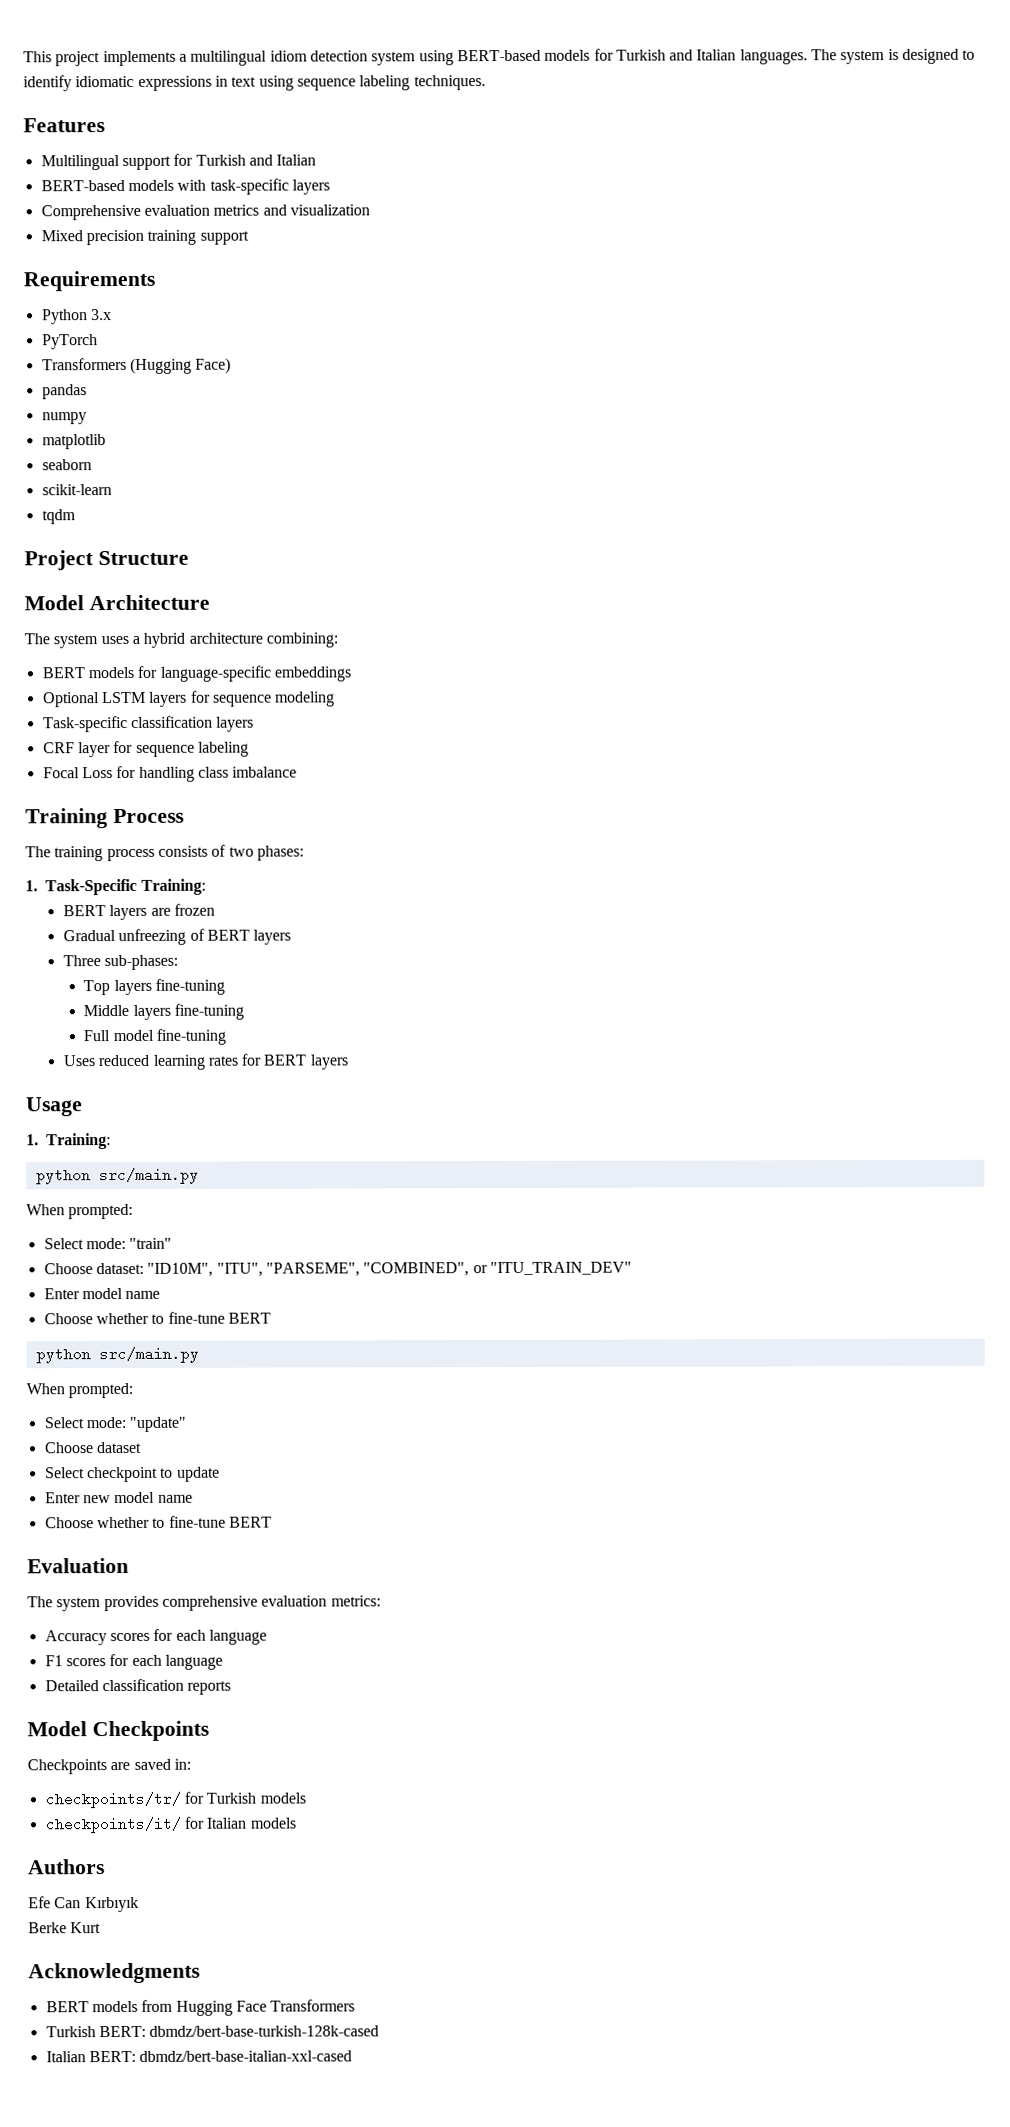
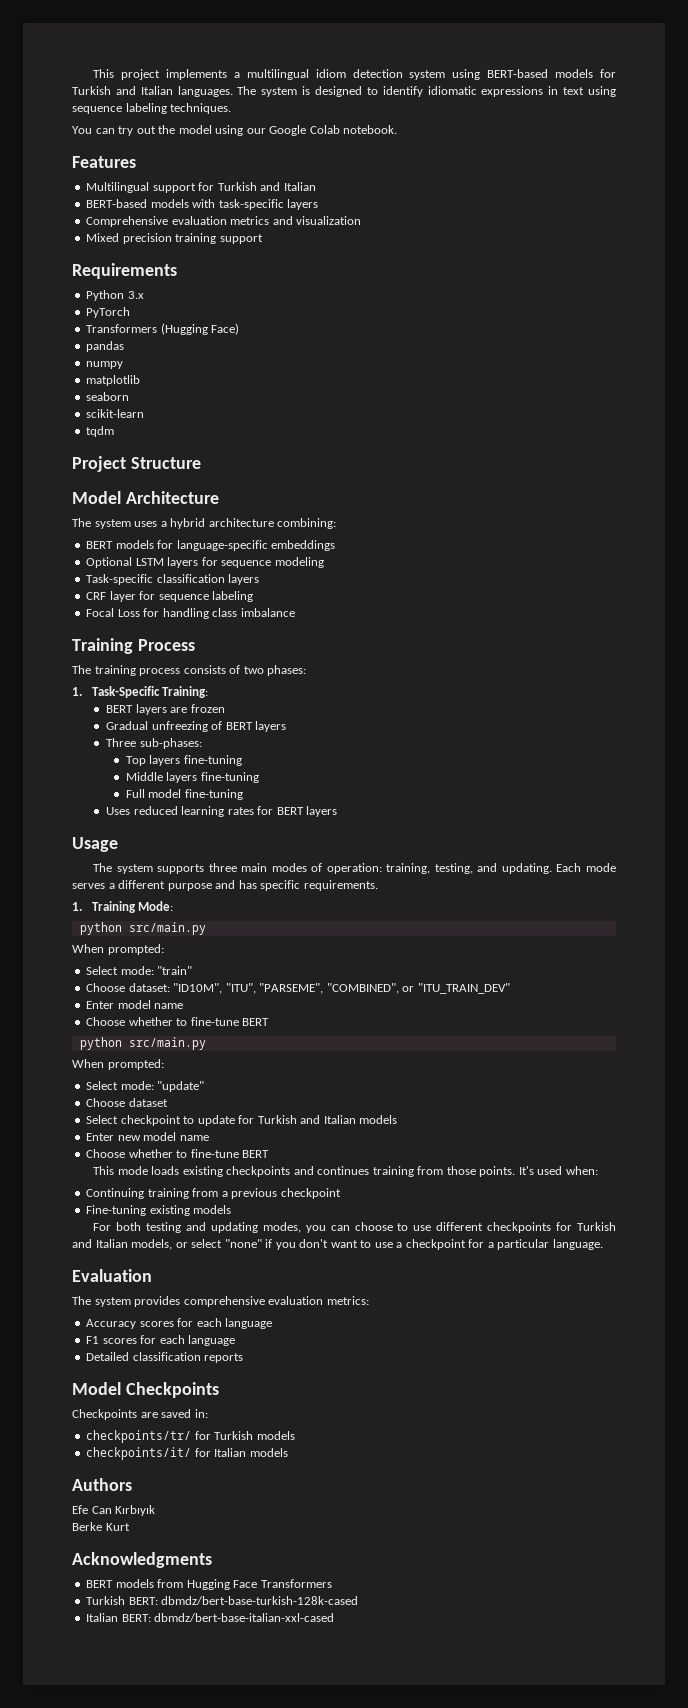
(486, 83) none -> [72,125,398,136] // You can try out the model using our Google Colab notebook.
[26,1133,112,1150] // 1. Training: -> [93,863,616,874] [72,880,378,891] [72,901,174,913] // The system supports three main modes of operation: training, testing, and updating. Each mode serves a different purpose and has specific requirements. // 1. Training Mode:
(220, 1474) none -> [238,1115,398,1124] for Turkish and Italian models
(272, 1522) none -> [93,1166,598,1177] [86,1188,341,1199] [86,1205,232,1216] [93,1222,616,1233] [72,1239,603,1250] // This mode loads existing checkpoints and continues training from those points. It's used when: // Continuing training from a previous checkpoint // Fine-tuning existing models // For both testing and updating modes, you can choose to use different checkpoints for Turkish and Italian models, or select "none" if you don't want to use a checkpoint for a particular language.

